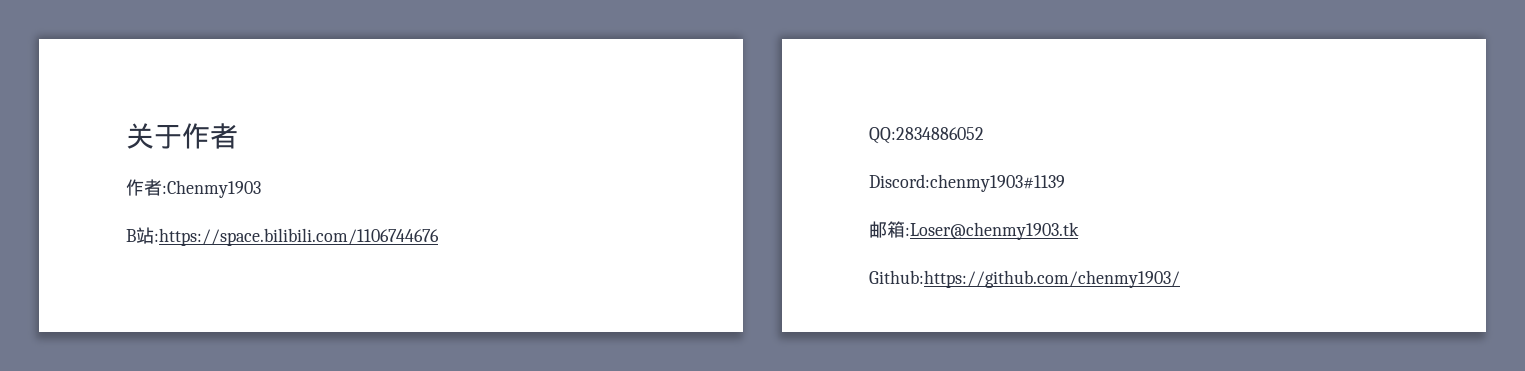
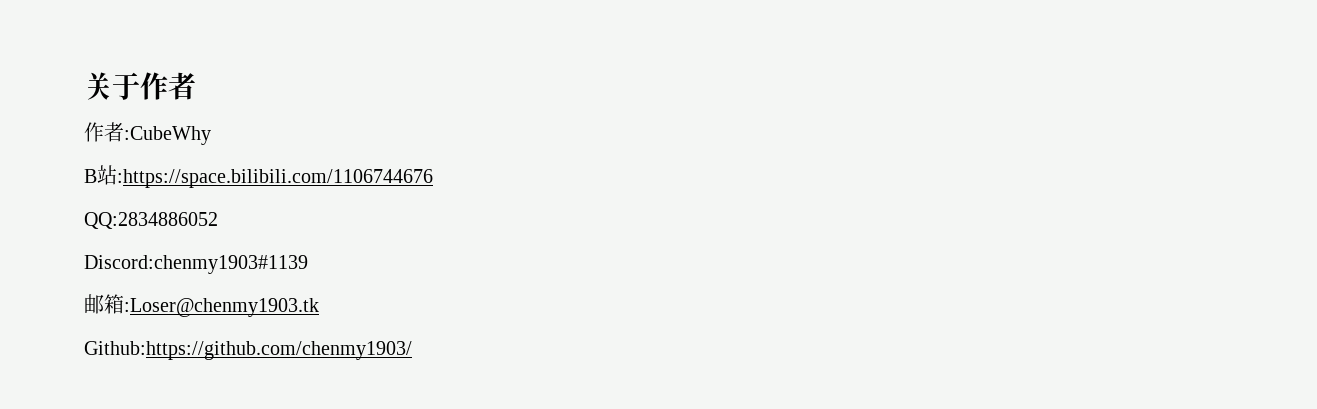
[162,180,261,198] :Chenmy1903 -> [124,126,211,145] :CubeWhy

